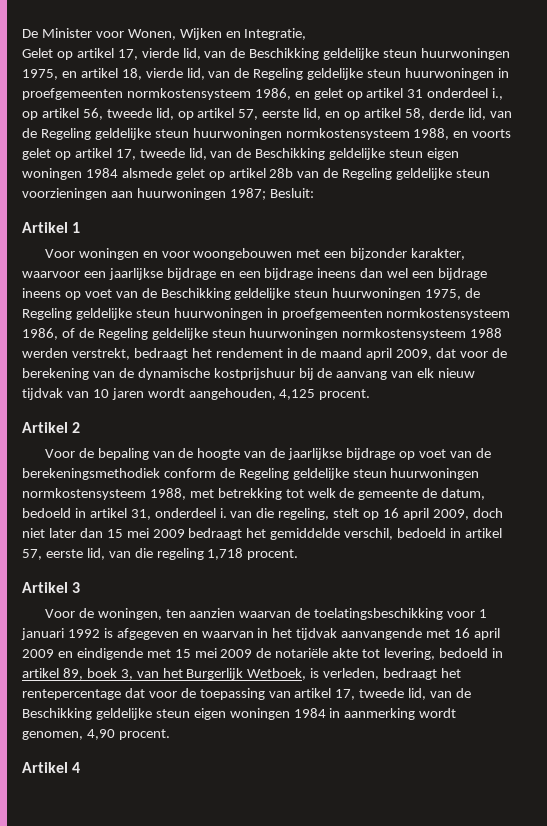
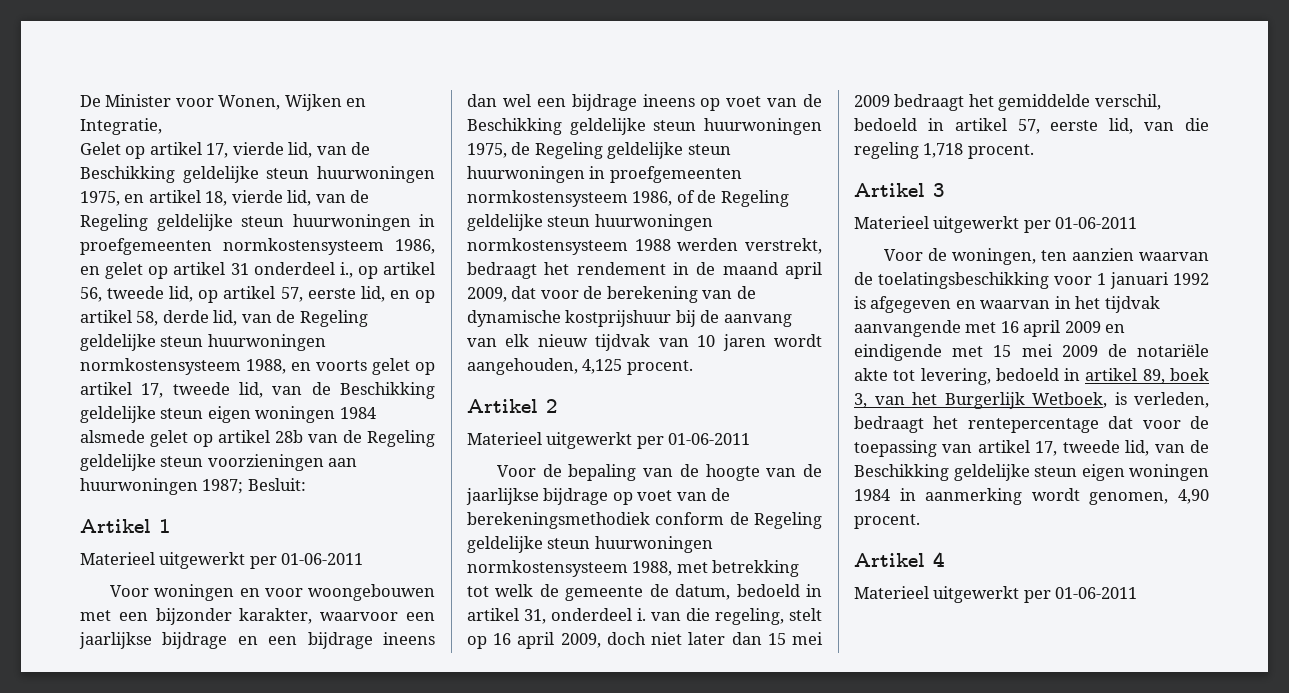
(81, 227) none -> [80,552,364,569] // Materieel uitgewerkt per 01-06-2011
(81, 427) none -> [467,432,751,449] // Materieel uitgewerkt per 01-06-2011
(81, 587) none -> [854,216,1138,233] // Materieel uitgewerkt per 01-06-2011
(81, 767) none -> [854,586,1138,603] // Materieel uitgewerkt per 01-06-2011

